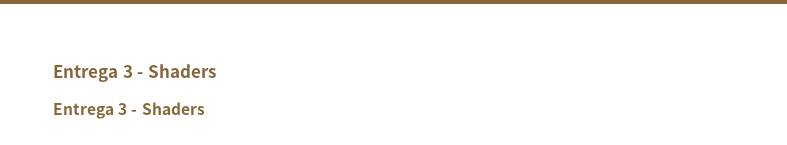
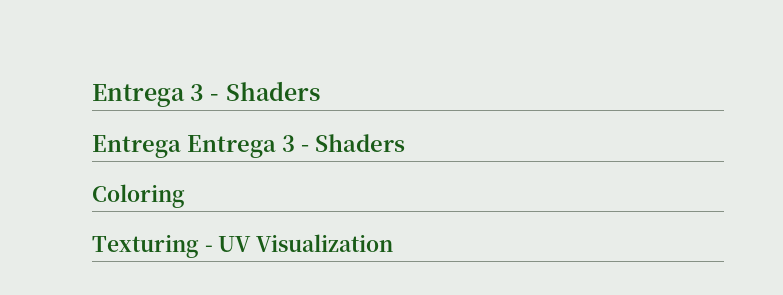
[118,102,205,115] 3 - Shaders -> [187,134,405,158] [92,184,185,208] [92,234,394,258] Entrega 3 - Shaders // Coloring // Texturing - UV Visualization

